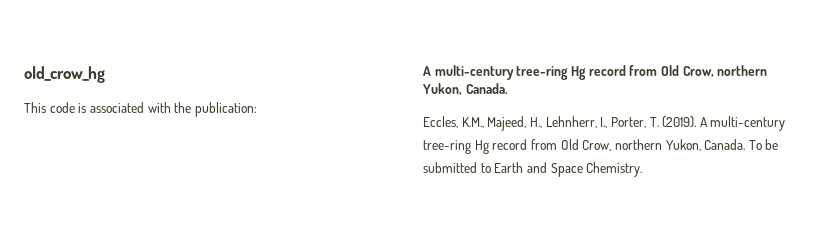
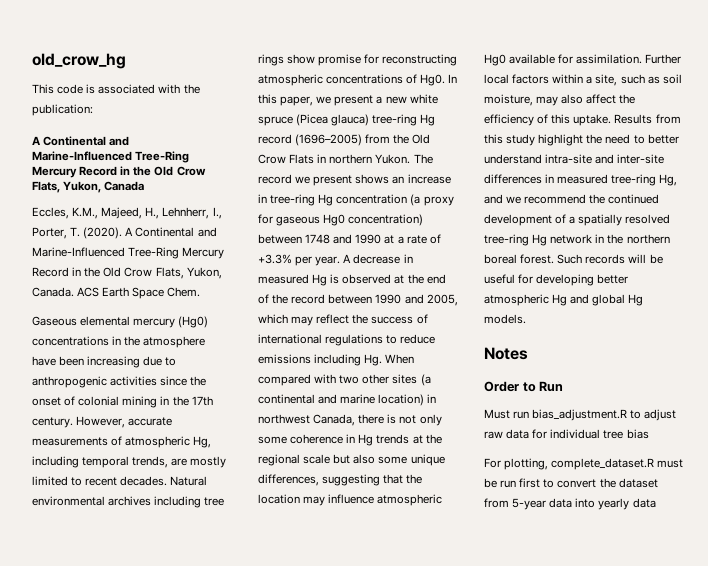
[434,65,768,80] [423,83,508,96] multi-century tree-ring Hg record from Old Crow, northern Yukon, Canada. -> [43,136,130,146] [32,151,190,163] [32,166,206,178] [32,181,145,193] Continental and Marine-Influenced Tree-Ring Mercury Record in the Old Crow Flats, Yukon, Canada
[662,116,786,131] [423,139,779,154] [423,162,643,177] (2019). A multi-century tree-ring Hg record from Old Crow, northern Yukon, Canada. To be submitted to Earth and Space Chemistry. -> [83,227,217,239] [32,247,225,259] [32,267,222,279] [32,287,201,299] [32,316,209,328] [32,336,206,348] [32,356,177,368] [32,376,207,388] [32,396,213,408] [32,416,173,428] [32,436,212,448] [32,456,227,468] [32,476,208,486] [32,496,225,508] [258,54,458,66] [258,74,458,86] [258,94,438,106] [258,114,436,126] [258,134,431,146] [258,154,433,164] [258,174,451,186] [258,194,454,206] [258,214,424,226] [258,234,441,244] [258,254,413,266] [258,274,446,286] [258,294,458,306] [258,314,428,326] [258,334,436,346] [258,354,415,366] [258,374,431,386] [258,394,437,406] [258,414,442,426] [258,434,442,446] [258,454,445,466] [258,474,423,486] [258,494,443,506] [484,54,682,66] [484,74,682,86] [484,94,636,106] [484,114,681,126] [484,134,679,146] [484,154,665,164] [484,174,678,186] [484,194,660,204] [484,214,671,226] [484,234,670,246] [484,254,663,264] [484,274,629,286] [484,294,644,306] [484,314,526,324] [484,347,528,360] [484,381,564,392] [484,409,677,421] [484,429,649,439] [484,458,684,470] [484,478,658,488] [484,498,656,510] (2020). A Continental and Marine-Influenced Tree-Ring Mercury Record in the Old Crow Flats, Yukon, Canada. ACS Earth Space Chem. // Gaseous elemental mercury (Hg0) concentrations in the atmosphere have been increasing due to anthropogenic activities since the onset of colonial mining in the 17th century. However, accurate measurements of atmospheric Hg, including temporal trends, are mostly limited to recent decades. Natural environmental archives including tree rings show promise for reconstructing atmospheric concentrations of Hg0. In this paper, we present a new white spruce (Picea glauca) tree-ring Hg record (1696–2005) from the Old Crow Flats in northern Yukon. The record we present shows an increase in tree-ring Hg concentration (a proxy for gaseous Hg0 concentration) between 1748 and 1990 at a rate of +3.3% per year. A decrease in measured Hg is observed at the end of the record between 1990 and 2005, which may reflect the success of international regulations to reduce emissions including Hg. When compared with two other sites (a continental and marine location) in northwest Canada, there is not only some coherence in Hg trends at the regional scale but also some unique differences, suggesting that the location may influence atmospheric Hg0 available for assimilation. Further local factors within a site, such as soil moisture, may also affect the efficiency of this uptake. Results from this study highlight the need to better understand intra-site and inter-site differences in measured tree-ring Hg, and we recommend the continued development of a spatially resolved tree-ring Hg network in the northern boreal forest. Such records will be useful for developing better atmospheric Hg and global Hg models. // Notes // Order to Run // Must run bias_adjustment.R to adjust raw data for individual tree bias // For plotting, complete_dataset.R must be run first to convert the dataset from 5-year data into yearly data

